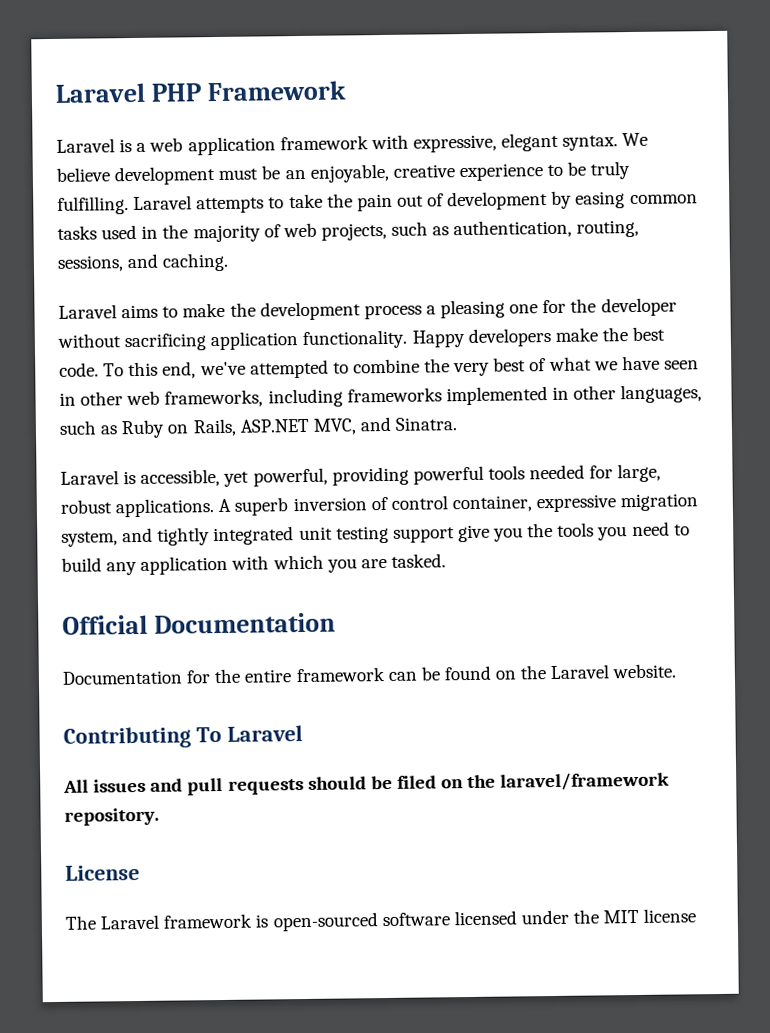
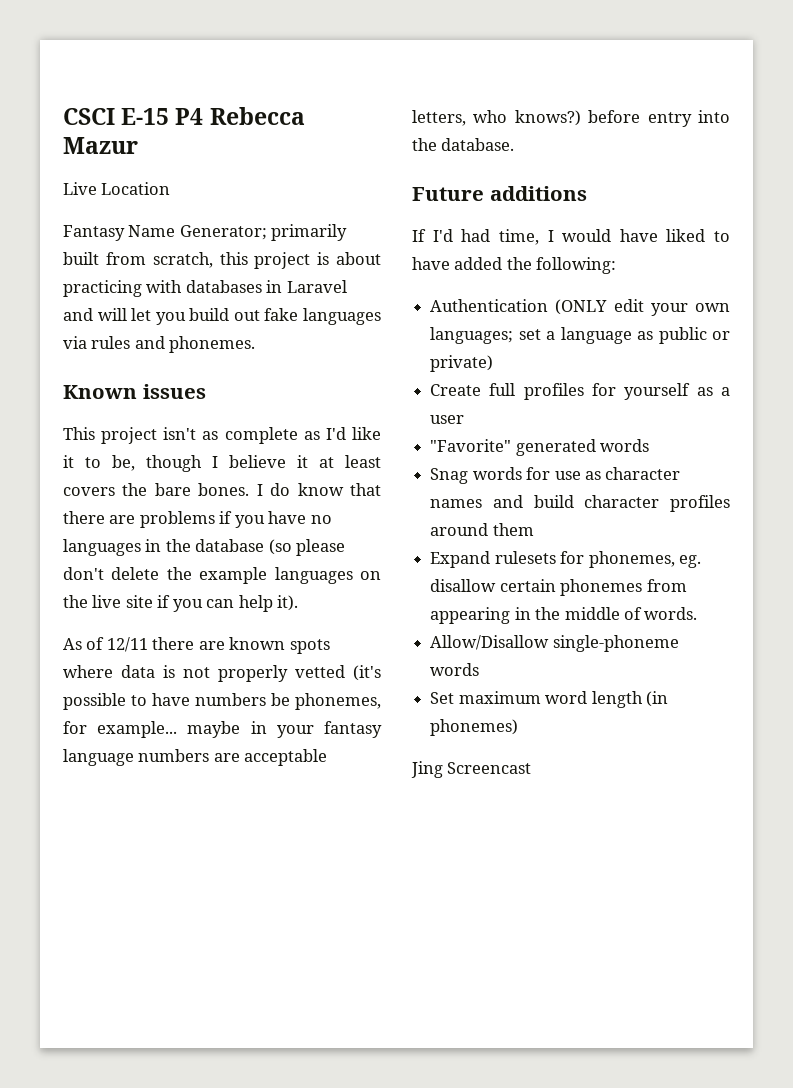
[55,80,346,103] [56,132,649,156] [56,161,631,186] [57,190,698,215] [57,219,640,243] [57,252,230,272] [58,297,677,321] [57,326,666,352] [59,355,699,379] [59,384,703,408] [59,416,458,439] [60,463,662,487] [60,493,699,518] [61,521,690,547] [61,553,446,576] [62,612,336,635] [62,663,677,685] [63,725,303,749] [63,771,671,796] [64,807,159,826] [65,864,140,881] [65,908,697,932] Laravel PHP Framework // Laravel is a web application framework with expressive, elegant syntax. We believe development must be an enjoyable, creative experience to be truly fulfilling. Laravel attempts to take the pain out of development by easing common tasks used in the majority of web projects, such as authentication, routing, sessions, and caching. // Laravel aims to make the development process a pleasing one for the developer without sacrificing application functionality. Happy developers make the best code. To this end, we've attempted to combine the very best of what we have seen in other web frameworks, including frameworks implemented in other languages, such as Ruby on Rails, ASP.NET MVC, and Sinatra. // Laravel is accessible, yet powerful, providing powerful tools needed for large, robust applications. A superb inversion of control container, expressive migration system, and tightly integrated unit testing support give you the tools you need to build any application with which you are tasked. // Official Documentation // Documentation for the entire framework can be found on the Laravel website. // Contributing To Laravel // All issues and pull requests should be filed on the laravel/framework repository. // License // The Laravel framework is open-sourced software licensed under the MIT license -> [63,107,305,125] [63,137,138,154] [63,182,171,195] [63,224,348,241] [63,252,381,269] [63,280,347,297] [63,308,381,325] [63,336,256,353] [63,384,206,399] [63,427,381,444] [63,455,381,472] [63,483,381,496] [63,511,332,528] [63,539,346,556] [63,567,381,584] [63,595,299,612] [63,637,330,654] [63,665,381,682] [63,693,381,710] [63,721,383,738] [63,749,328,766] [412,110,730,127] [412,138,515,151] [412,186,587,201] [412,229,730,245] [412,257,617,274] [430,299,730,316] [430,327,730,344] [430,355,494,372] [430,383,730,400] [430,415,465,424] [430,439,650,456] [430,467,681,484] [430,495,730,512] [430,523,534,536] [430,551,701,568] [430,579,687,596] [430,607,698,624] [430,635,679,652] [430,663,480,676] [430,691,668,708] [430,719,519,736] [411,761,532,778] CSCI E-15 P4 Rebecca Mazur // Live Location // Fantasy Name Generator; primarily built from scratch, this project is about practicing with databases in Laravel and will let you build out fake languages via rules and phonemes. // Known issues // This project isn't as complete as I'd like it to be, though I believe it at least covers the bare bones. I do know that there are problems if you have no languages in the database (so please don't delete the example languages on the live site if you can help it). // As of 12/11 there are known spots where data is not properly vetted (it's possible to have numbers be phonemes, for example... maybe in your fantasy language numbers are acceptable letters, who knows?) before entry into the database. // Future additions // If I'd had time, I would have liked to have added the following: // Authentication (ONLY edit your own languages; set a language as public or private) // Create full profiles for yourself as a user // "Favorite" generated words // Snag words for use as character names and build character profiles around them // Expand rulesets for phonemes, eg. disallow certain phonemes from appearing in the middle of words. // Allow/Disallow single-phoneme words // Set maximum word length (in phonemes) // Jing Screencast

